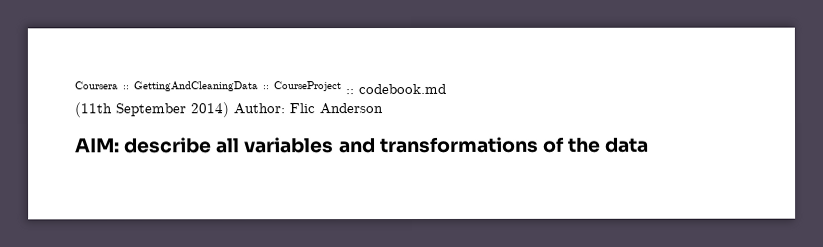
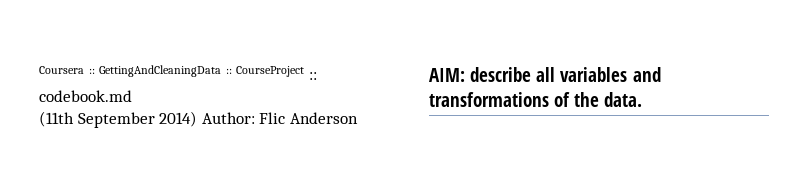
[605,137,650,153] data -> [604,92,643,107] data.

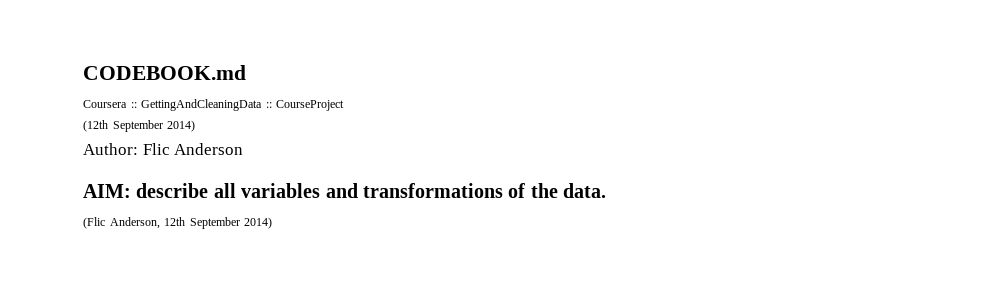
(39, 70) none -> [83,65,246,80] CODEBOOK.md //
[308,72,317,80] [39,90,132,102] [39,111,198,128] :: codebook.md // (11th September 2014) -> [83,120,196,132] // (12th September 2014) //
(643, 99) none -> [83,217,273,229] // (Flic Anderson, 12th September 2014)

